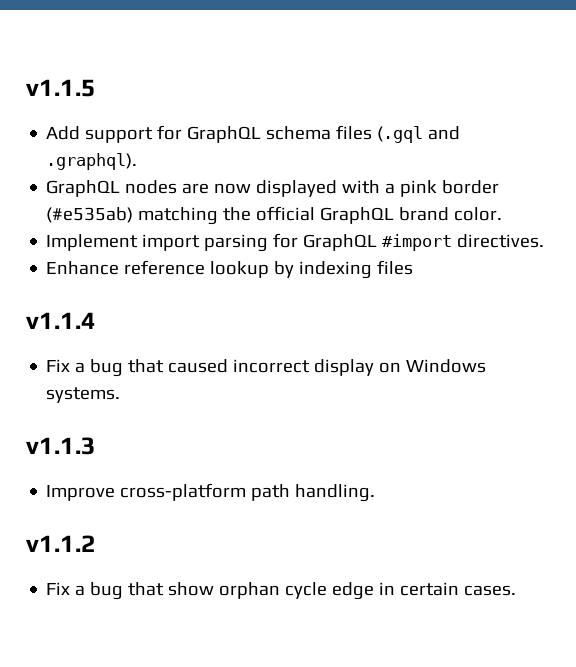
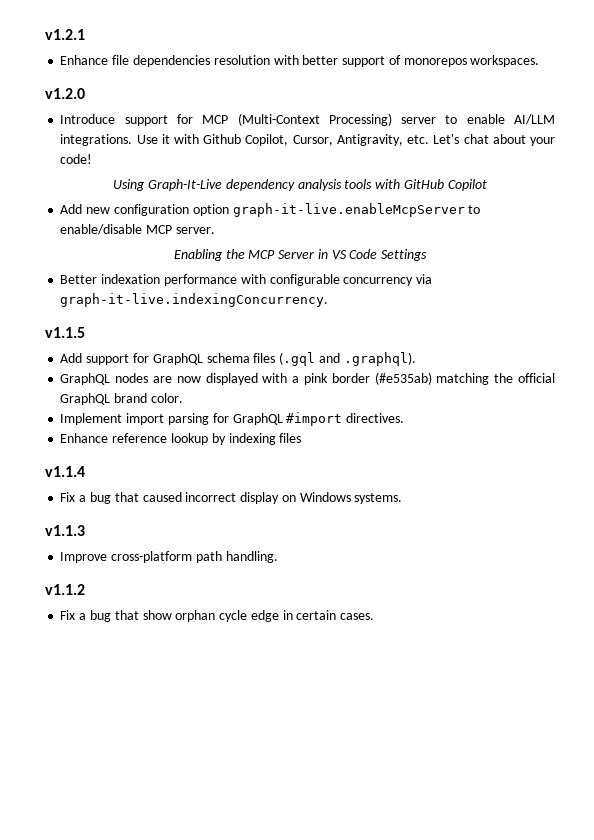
(26, 88) none -> [45,29,85,40] [60,55,540,67] [45,88,85,99] [60,113,555,126] [60,134,555,146] [60,154,93,164] [113,179,487,191] [60,203,481,217] [60,224,215,235] [173,249,428,261] [60,274,433,286] [60,293,329,307] v1.2.1 // Enhance file dependencies resolution with better support of monorepos workspaces. // v1.2.0 // Introduce support for MCP (Multi-Context Processing) server to enable AI/LLM integrations. Use it with Github Copilot, Cursor, Antigravity, etc. Let's chat about your code! // Using Graph-It-Live dependency analysis tools with GitHub Copilot // Add new configuration option graph-it-live.enableMcpServer to enable/disable MCP server. // Enabling the MCP Server in VS Code Settings // Better indexation performance with configurable concurrency via graph-it-live.indexingConcurrency. //

